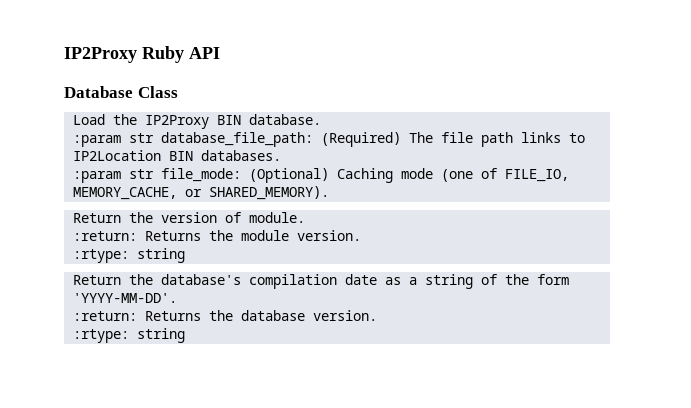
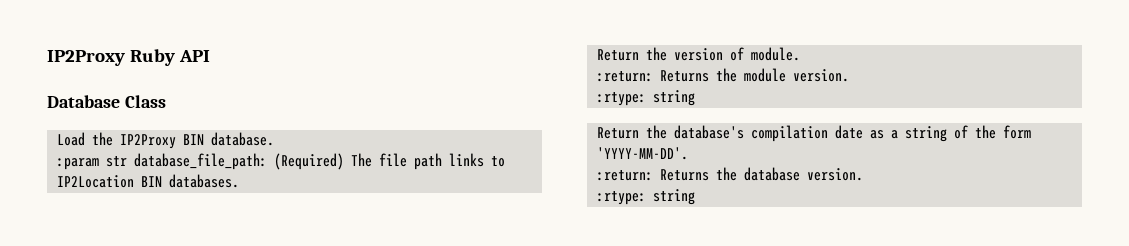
[73,168,570,183] [73,186,330,200] // :param str file_mode: (Optional) Caching mode (one of FILE_IO, MEMORY_CACHE, or SHARED_MEMORY). -> (239, 181) none

